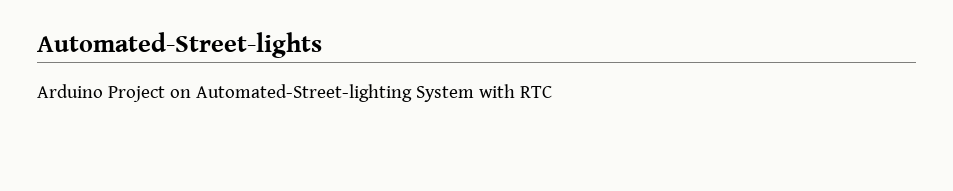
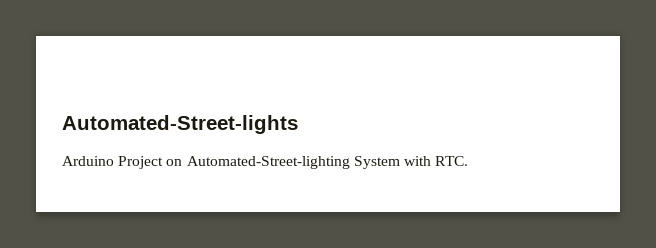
[519,86,552,98] RTC -> [435,156,469,166] RTC.

